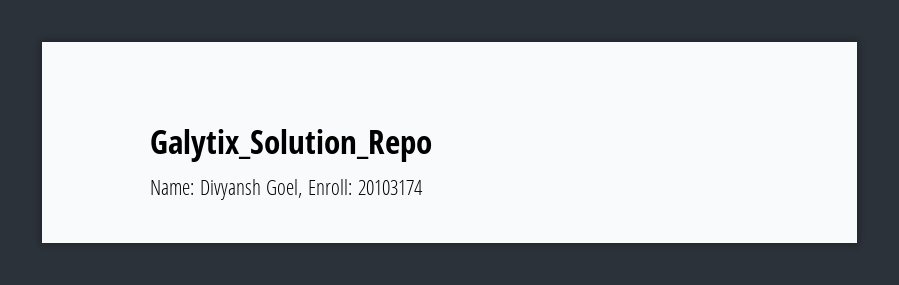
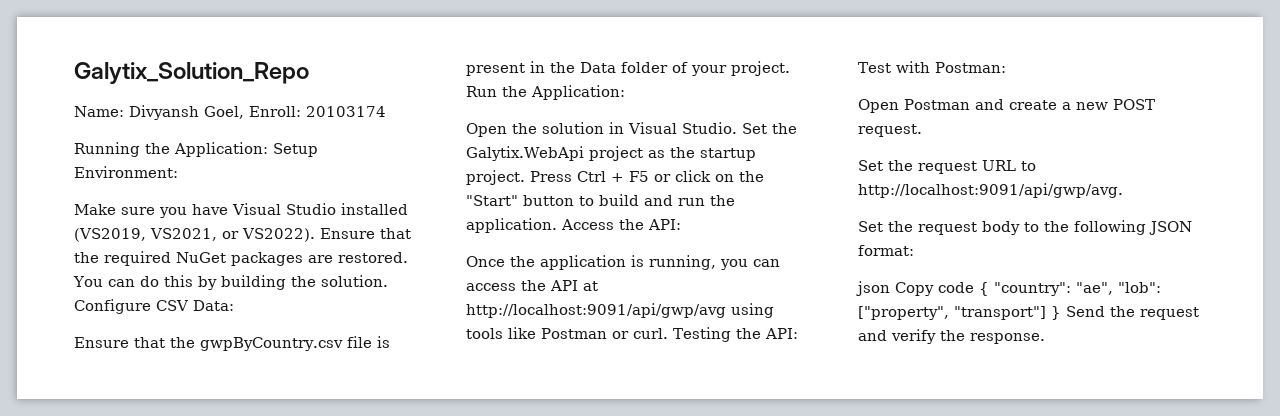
(423, 187) none -> [74,142,318,157] [74,166,178,178] [74,203,408,218] [74,228,411,242] [74,251,408,266] [73,275,388,290] [74,299,234,314] [74,336,390,351] [466,61,790,76] [466,85,625,100] [466,122,797,137] [466,146,756,161] [466,170,764,185] [466,194,735,206] [466,218,681,233] [466,255,780,270] [466,280,598,291] [466,303,774,318] [466,327,798,342] [858,61,1006,73] [858,99,1155,113] [858,124,922,137] [858,160,1036,174] [858,183,1123,198] [858,220,1192,235] [858,245,914,256] [856,281,1161,296] [858,306,1199,320] [858,329,1045,344] // Running the Application: Setup Environment: // Make sure you have Visual Studio installed (VS2019, VS2021, or VS2022). Ensure that the required NuGet packages are restored. You can do this by building the solution. Configure CSV Data: // Ensure that the gwpByCountry.csv file is present in the Data folder of your project. Run the Application: // Open the solution in Visual Studio. Set the Galytix.WebApi project as the startup project. Press Ctrl + F5 or click on the "Start" button to build and run the application. Access the API: // Once the application is running, you can access the API at http://localhost:9091/api/gwp/avg using tools like Postman or curl. Testing the API: Test with Postman: // Open Postman and create a new POST request. // Set the request URL to http://localhost:9091/api/gwp/avg. // Set the request body to the following JSON format: // json Copy code { "country": "ae", "lob": ["property", "transport"] } Send the request and verify the response.

